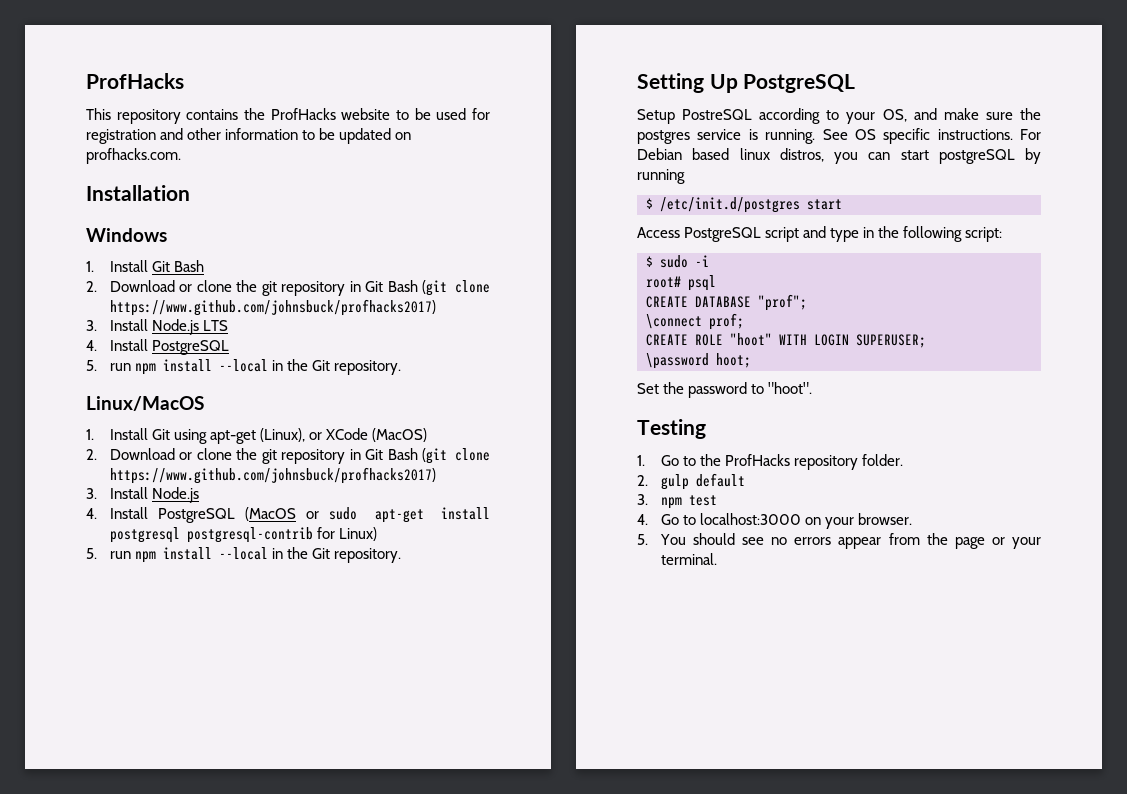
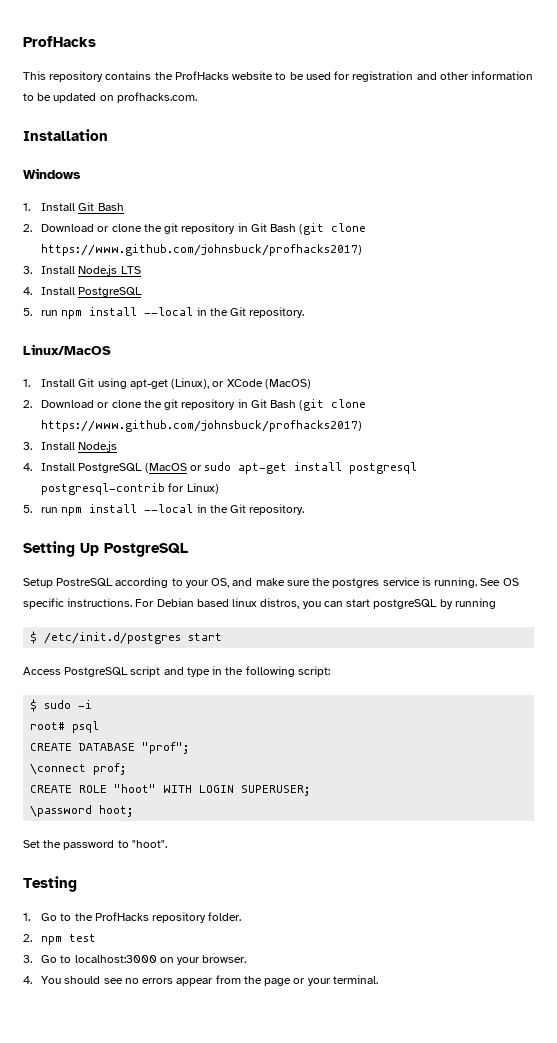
[660,473,745,490] [637,494,648,505] gulp default // 3. -> (32, 938) none
[637,514,648,525] 4. -> [23,955,32,963] 3.
[637,534,648,545] 5. -> [23,976,32,984] 4.

